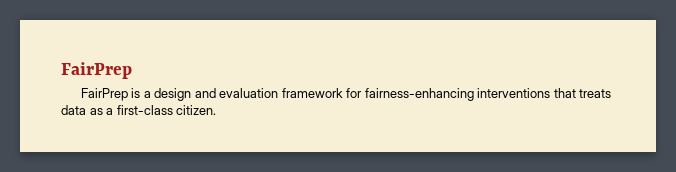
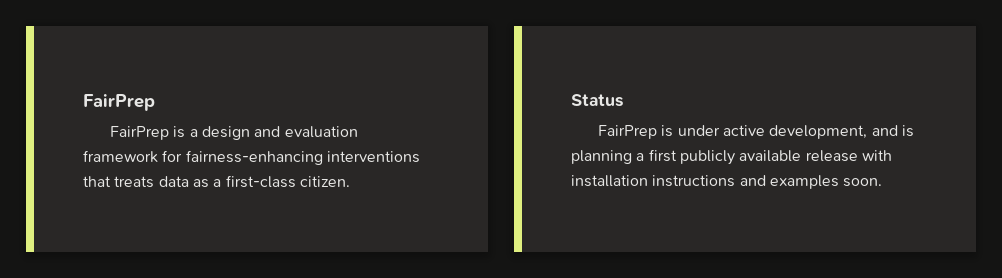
(217, 110) none -> [571,94,623,107] [598,125,915,139] [571,149,892,165] [571,175,883,189] // Status // FairPrep is under active development, and is planning a first publicly available release with installation instructions and examples soon.

